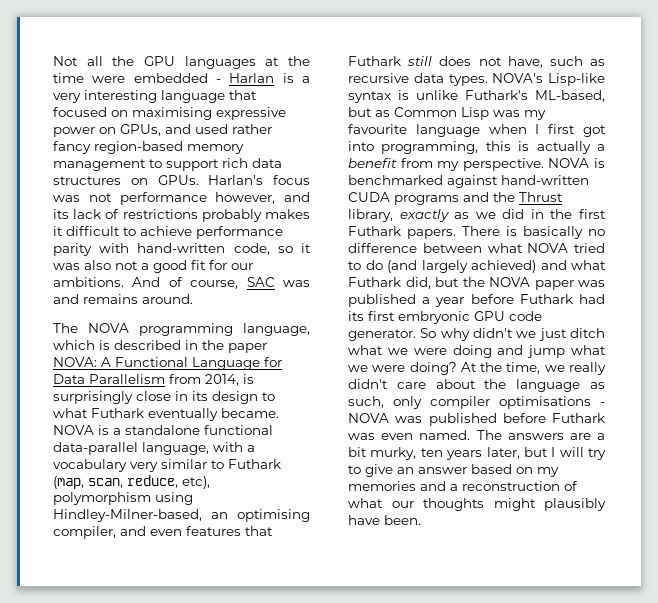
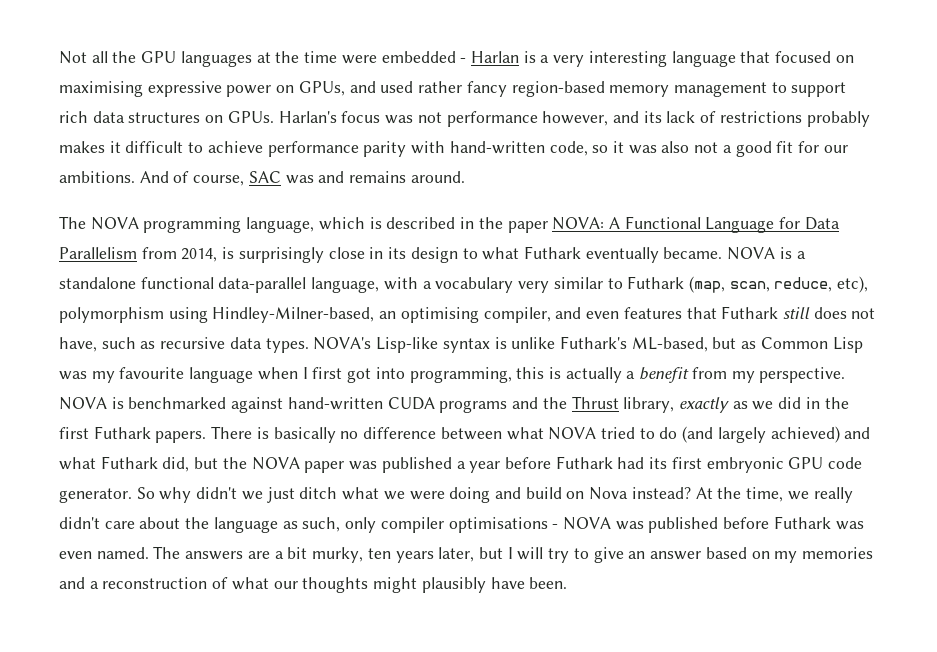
[527,345,606,358] [348,362,457,375] jump what we were doing? -> [525,487,691,500] build on Nova instead?

